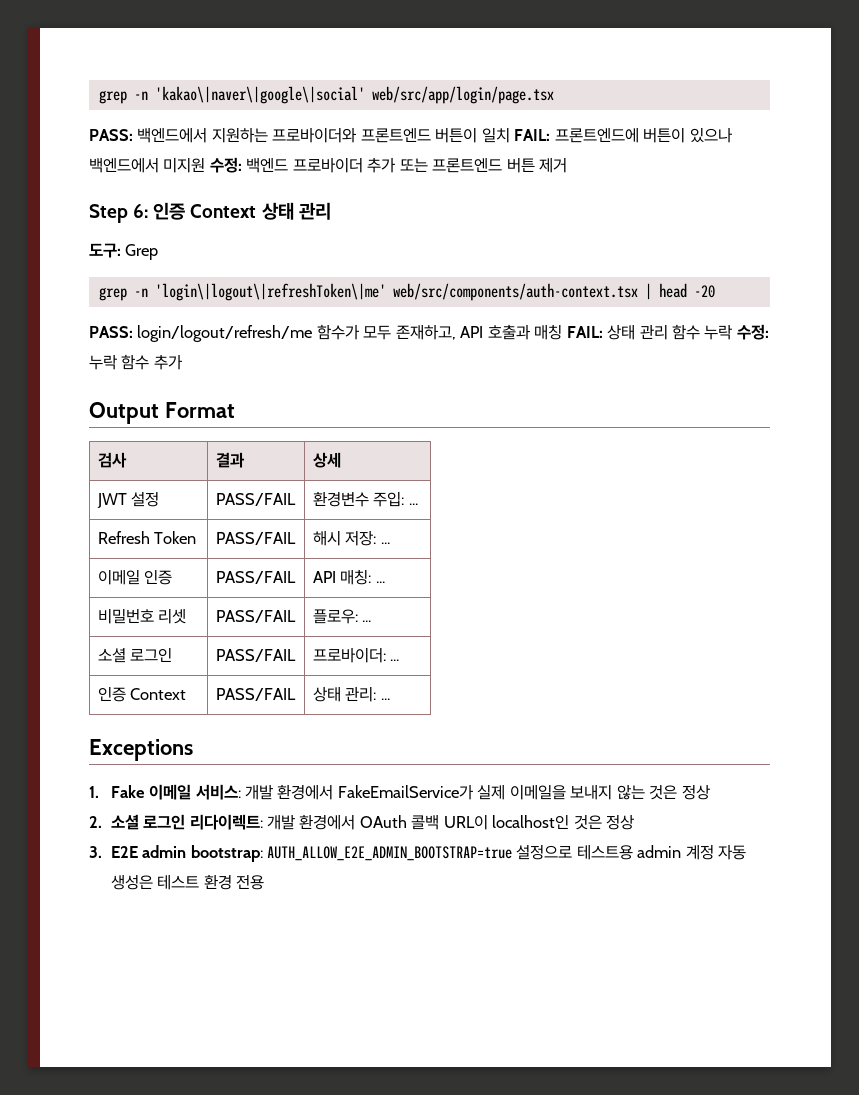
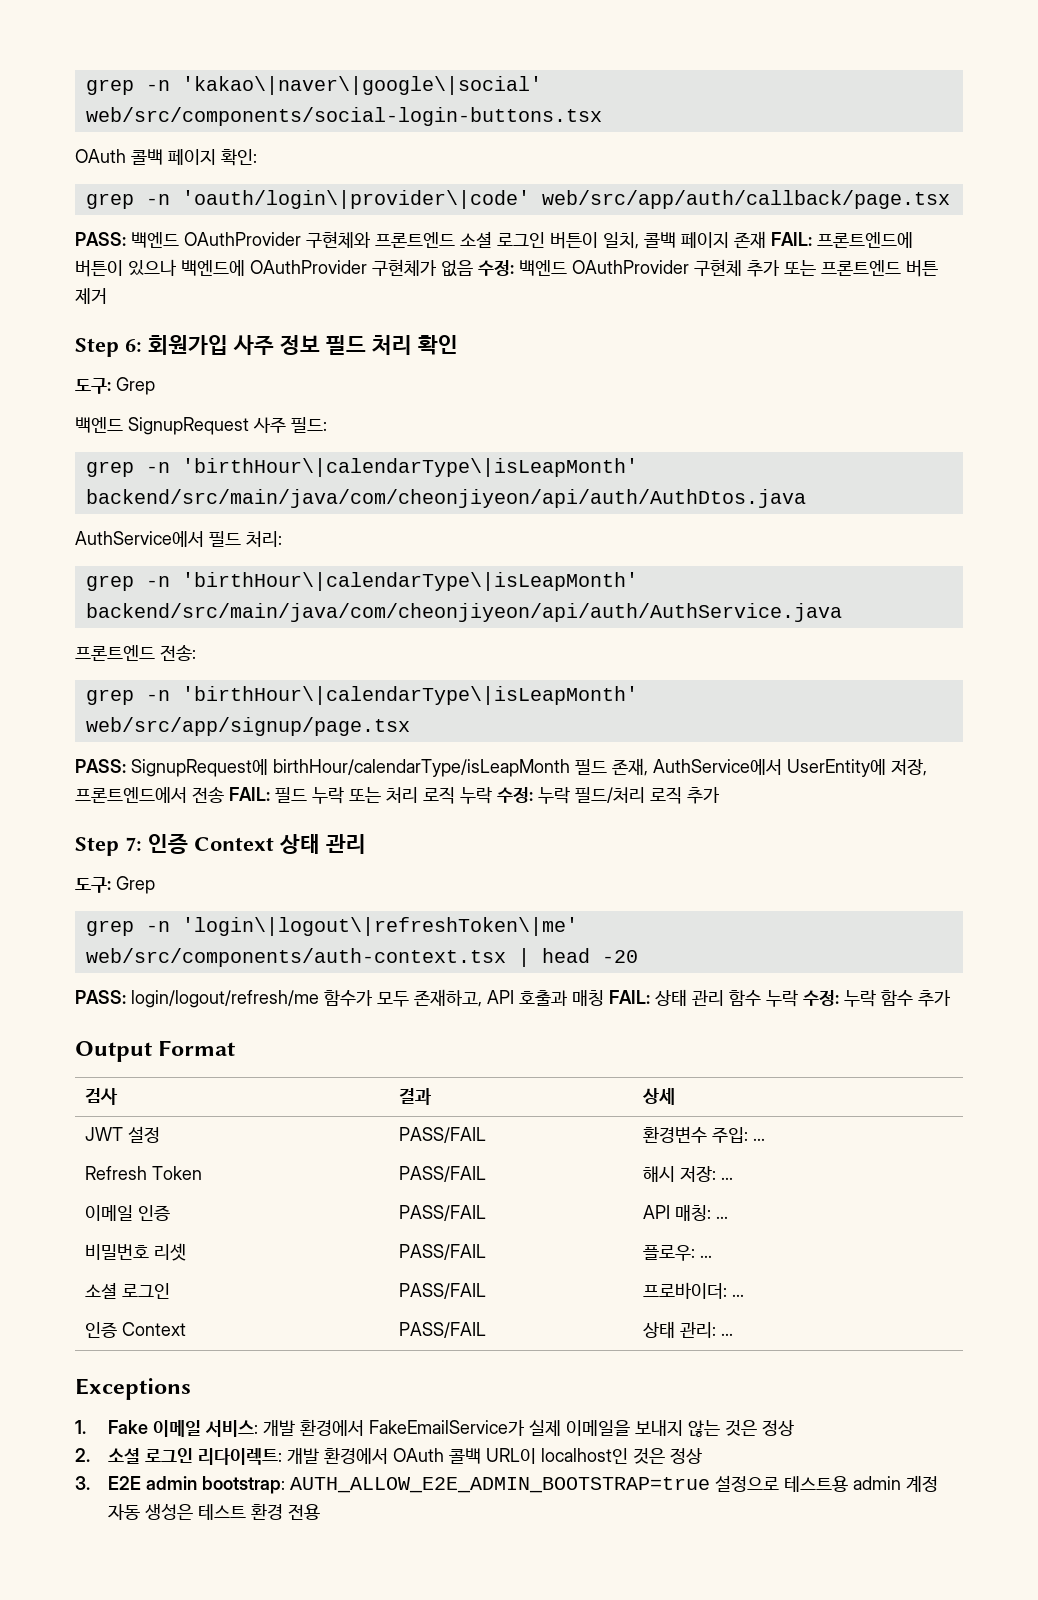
[371,86,554,104] [89,127,732,143] [89,157,363,173] web/src/app/login/page.tsx // PASS: 백엔드에서 지원하는 프로바이더와 프론트엔드 버튼이 일치 FAIL: 프론트엔드에 버튼이 있으나 백엔드에서 미지원 수정: 백엔드 프로바이더 -> [85,107,602,126] [75,149,257,166] [85,190,950,209] [75,231,913,249] [75,259,742,277] web/src/components/social-login-buttons.tsx // OAuth 콜백 페이지 확인: // grep -n 'oauth/login\|provider\|code' web/src/app/auth/callback/page.tsx // PASS: 백엔드 OAuthProvider 구현체와 프론트엔드 소셜 로그인 버튼이 일치, 콜백 페이지 존재 FAIL: 프론트엔드에 버튼이 있으나 백엔드에 OAuthProvider 구현체가 없음 수정: 백엔드 OAuthProvider 구현체
(149, 211) none -> [148,335,458,355] [75,377,155,395] [75,417,327,435] [85,458,638,477] [85,489,806,508] [75,531,282,547] [85,572,638,591] [85,603,842,622] [75,645,196,661] [85,686,638,705] [85,717,410,736] [75,758,927,777] [75,787,720,804] [75,837,142,856] 회원가입 사주 정보 필드 처리 확인 // 도구: Grep // 백엔드 SignupRequest 사주 필드: // grep -n 'birthHour\|calendarType\|isLeapMonth' backend/src/main/java/com/cheonjiyeon/api/auth/AuthDtos.java // AuthService에서 필드 처리: // grep -n 'birthHour\|calendarType\|isLeapMonth' backend/src/main/java/com/cheonjiyeon/api/auth/AuthService.java // 프론트엔드 전송: // grep -n 'birthHour\|calendarType\|isLeapMonth' web/src/app/signup/page.tsx // PASS: SignupRequest에 birthHour/calendarType/isLeapMonth 필드 존재, AuthService에서 UserEntity에 저장, 프론트엔드에서 전송 FAIL: 필드 누락 또는 처리 로직 누락 수정: 누락 필드/처리 로직 추가 // Step 7:

